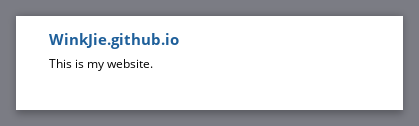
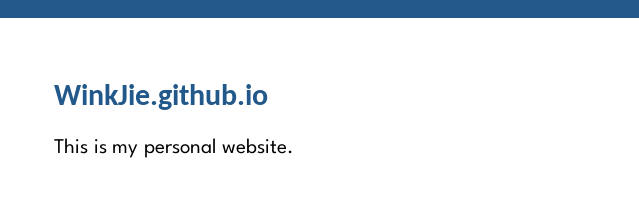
(106, 66) none -> [144,138,217,158] personal

